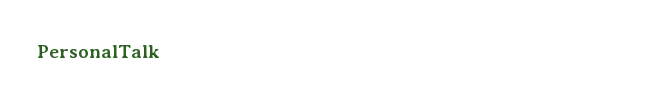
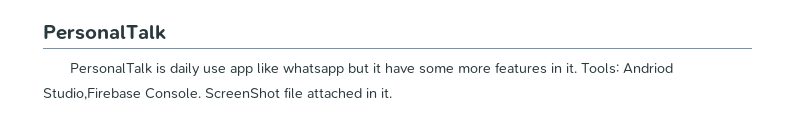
[37,45,160,58] PersonalTalk -> [43,25,166,40] [70,62,674,77] [43,87,392,100] PersonalTalk // PersonalTalk is daily use app like whatsapp but it have some more features in it. Tools: Andriod Studio,Firebase Console. ScreenShot file attached in it.

